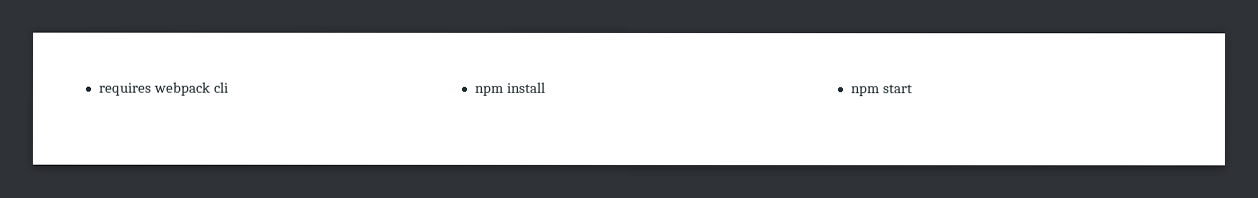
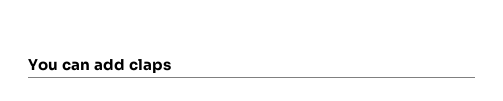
[98,81,229,96] [474,81,546,96] [850,84,913,97] requires webpack cli // npm install // npm start -> [28,59,172,73] You can add claps

